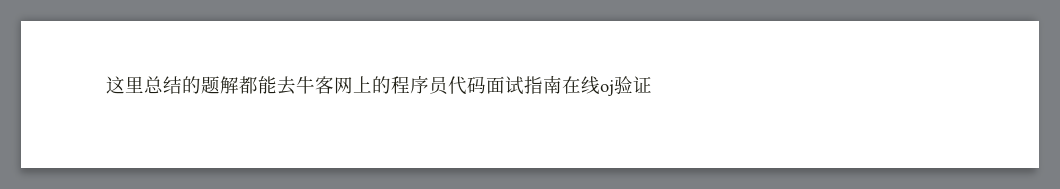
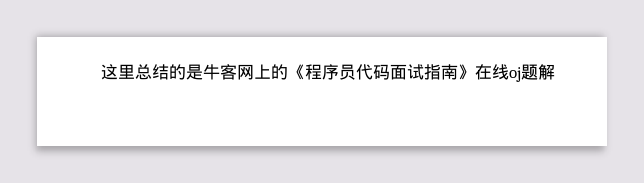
[201,76,297,95] 题解都能去 -> [186,64,203,80] 是
(392, 85) none -> [288,64,305,80] 《
(563, 84) none -> [458,64,475,80] 》
[614,76,653,94] 验证 -> [521,64,555,80] 题解

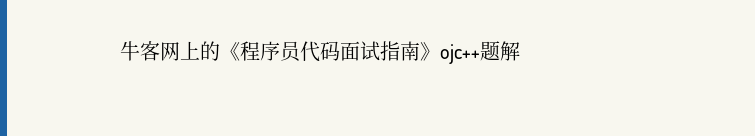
[101,64,203,80] 这里总结的是 -> (120, 51) none
[475,64,521,82] 在线oj -> [440,44,481,64] ojc++

